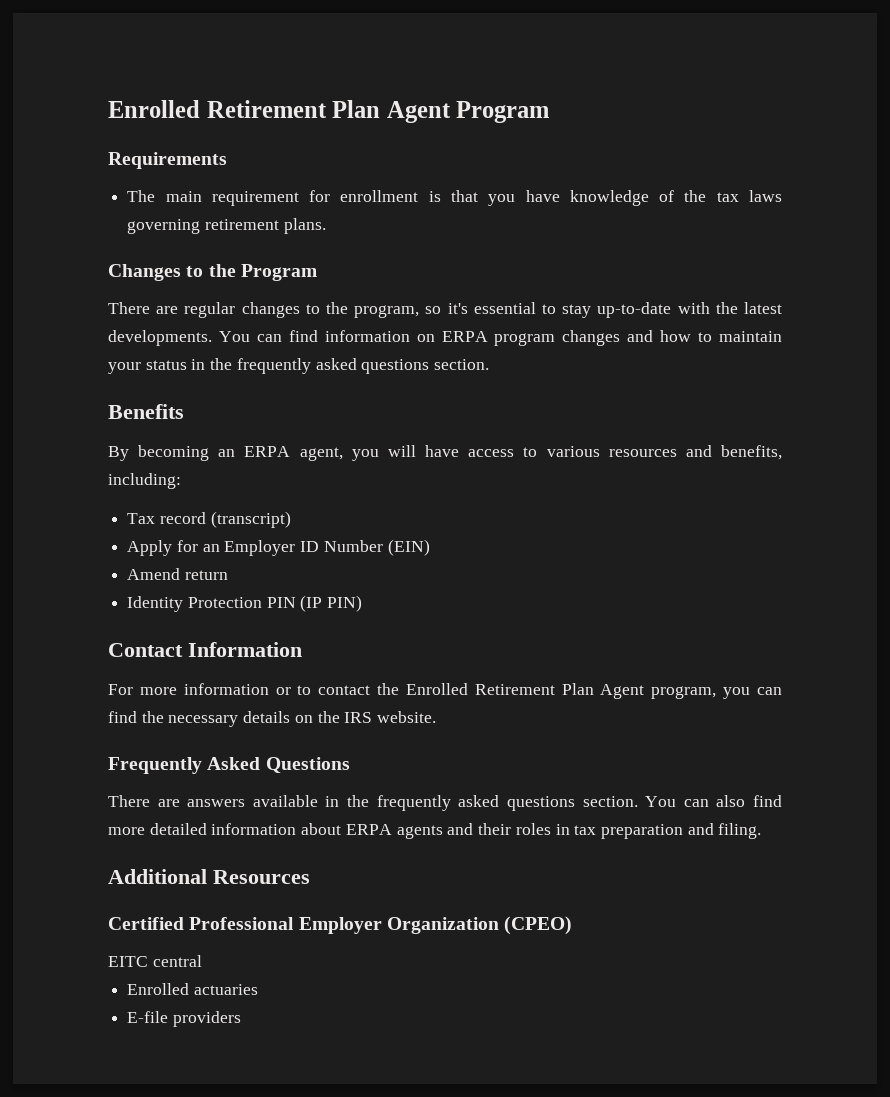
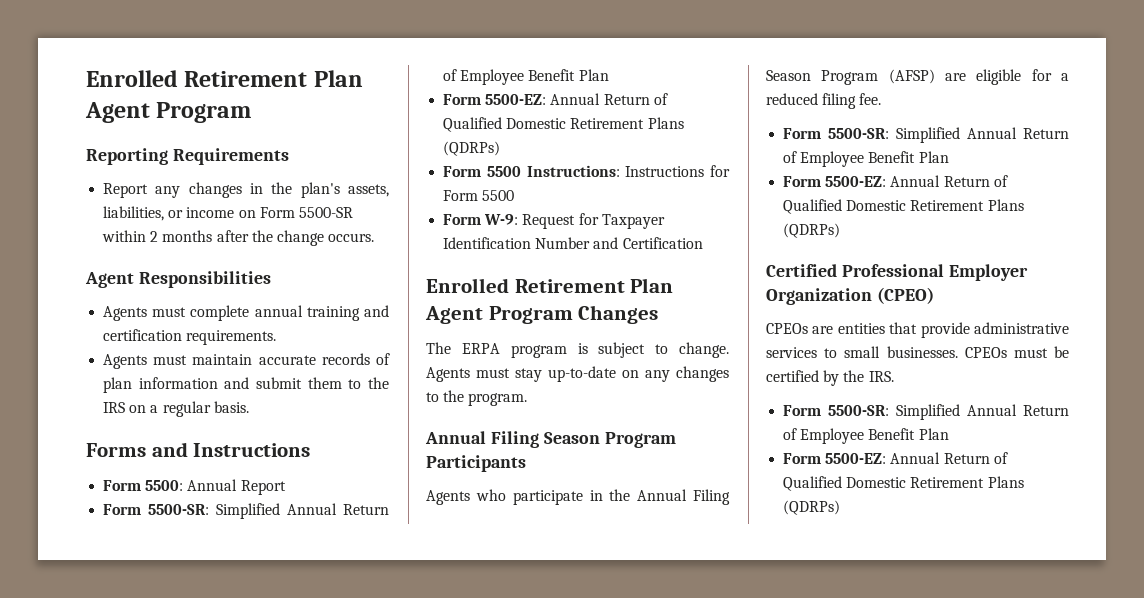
(550, 112) none -> [86,148,168,165] Reporting
[127,190,783,206] [127,218,326,234] [108,264,317,281] [108,302,782,318] [108,330,782,346] [108,358,490,374] [108,404,184,419] [108,445,782,461] [108,473,181,489] [127,511,291,528] [127,539,430,556] [127,568,228,580] [127,595,363,612] [108,642,302,657] [108,683,782,699] [108,711,437,727] [108,757,350,774] [108,795,783,811] [108,823,762,839] [108,869,310,884] The main requirement for enrollment is that you have knowledge of the tax laws governing retirement plans. // Changes to the Program // There are regular changes to the program, so it's essential to stay up-to-date with the latest developments. You can find information on ERPA program changes and how to maintain your status in the frequently asked questions section. // Benefits // By becoming an ERPA agent, you will have access to various resources and benefits, including: // Tax record (transcript) // Apply for an Employer ID Number (EIN) // Amend return // Identity Protection PIN (IP PIN) // Contact Information // For more information or to contact the Enrolled Retirement Plan Agent program, you can find the necessary details on the IRS website. // Frequently Asked Questions // There are answers available in the frequently asked questions section. You can also find more detailed information about ERPA agents and their roles in tax preparation and filing. // Additional Resources -> [103,182,389,198] [103,206,353,221] [102,230,375,246] [85,271,271,288] [103,305,389,321] [103,329,277,345] [103,353,390,369] [103,377,389,393] [103,401,249,417] [86,442,311,457] [103,479,286,495] [103,503,389,519] [443,69,609,85] [443,93,668,105] [443,117,684,132] [443,141,501,156] [443,165,730,177] [443,190,515,201] [443,213,665,229] [443,237,703,249] [426,278,674,293] [425,305,659,324] [426,342,729,358] [426,366,729,382] [426,390,528,406] [425,431,676,448] [426,455,526,472] [426,489,730,505] [766,69,1069,85] [766,93,882,109] [783,127,1069,143] [783,151,949,167] [783,175,1008,187] [783,199,1024,214] [783,223,841,238] Report any changes in the plan's assets, liabilities, or income on Form 5500-SR within 2 months after the change occurs. // Agent Responsibilities // Agents must complete annual training and certification requirements. // Agents must maintain accurate records of plan information and submit them to the IRS on a regular basis. // Forms and Instructions // Form 5500: Annual Report // Form 5500-SR: Simplified Annual Return of Employee Benefit Plan // Form 5500-EZ: Annual Return of Qualified Domestic Retirement Plans (QDRPs) // Form 5500 Instructions: Instructions for Form 5500 // Form W-9: Request for Taxpayer Identification Number and Certification // Enrolled Retirement Plan Agent Program Changes // The ERPA program is subject to change. Agents must stay up-to-date on any changes to the program. // Annual Filing Season Program Participants // Agents who participate in the Annual Filing Season Program (AFSP) are eligible for a reduced filing fee. // Form 5500-SR: Simplified Annual Return of Employee Benefit Plan // Form 5500-EZ: Annual Return of Qualified Domestic Retirement Plans (QDRPs)
[108,955,202,967] [127,983,258,995] [127,1011,241,1027] EITC central // Enrolled actuaries // E-file providers -> [766,322,1069,338] [766,346,1069,358] [766,370,894,386] [783,404,1069,420] [783,428,949,444] [783,452,1008,464] [783,476,1024,491] [783,500,841,515] CPEOs are entities that provide administrative services to small businesses. CPEOs must be certified by the IRS. // Form 5500-SR: Simplified Annual Return of Employee Benefit Plan // Form 5500-EZ: Annual Return of Qualified Domestic Retirement Plans (QDRPs)

